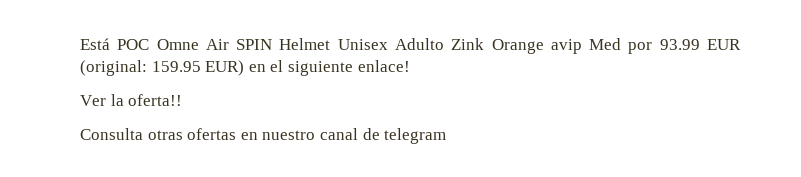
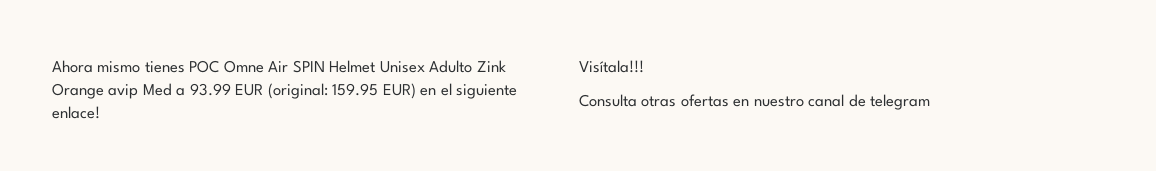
[80,38,110,50] Está -> [52,60,185,73] Ahora mismo tienes
[628,42,653,54] por -> [176,88,186,96] a
[80,94,183,106] Ver la oferta!! -> [579,60,644,73] Visítala!!!

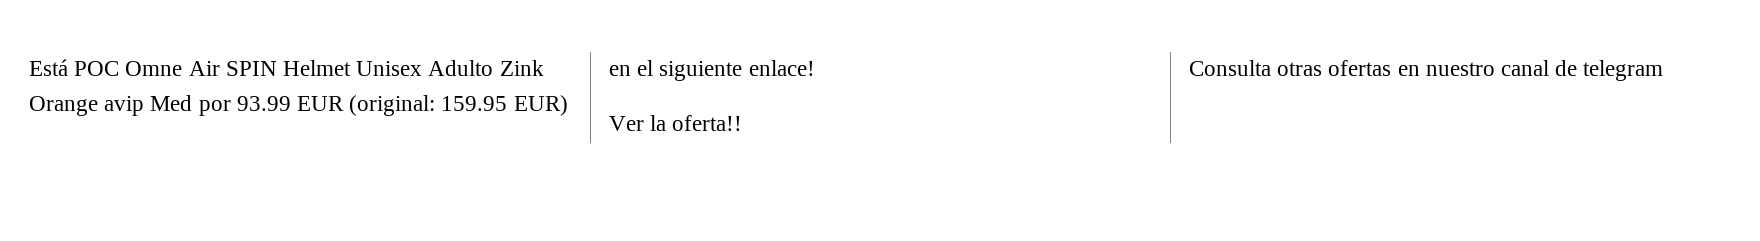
[52,60,185,73] Ahora mismo tienes -> [29,59,68,76] Está
[176,88,186,96] a -> [198,100,231,116] por
[579,60,644,73] Visítala!!! -> [609,115,743,131] Ver la oferta!!

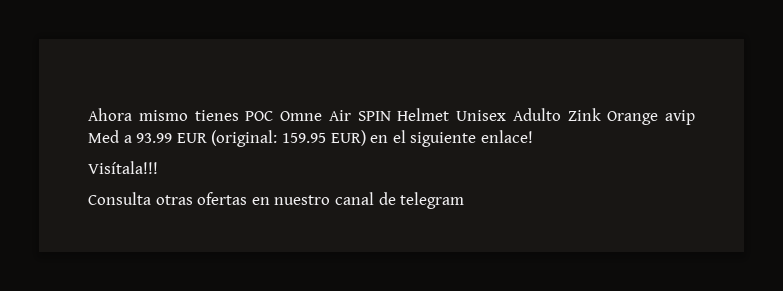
[29,59,68,76] Está -> [88,108,239,121] Ahora mismo tienes
[198,100,231,116] por -> [123,135,132,143] a
[609,115,743,131] Ver la oferta!! -> [88,161,158,174] Visítala!!!

